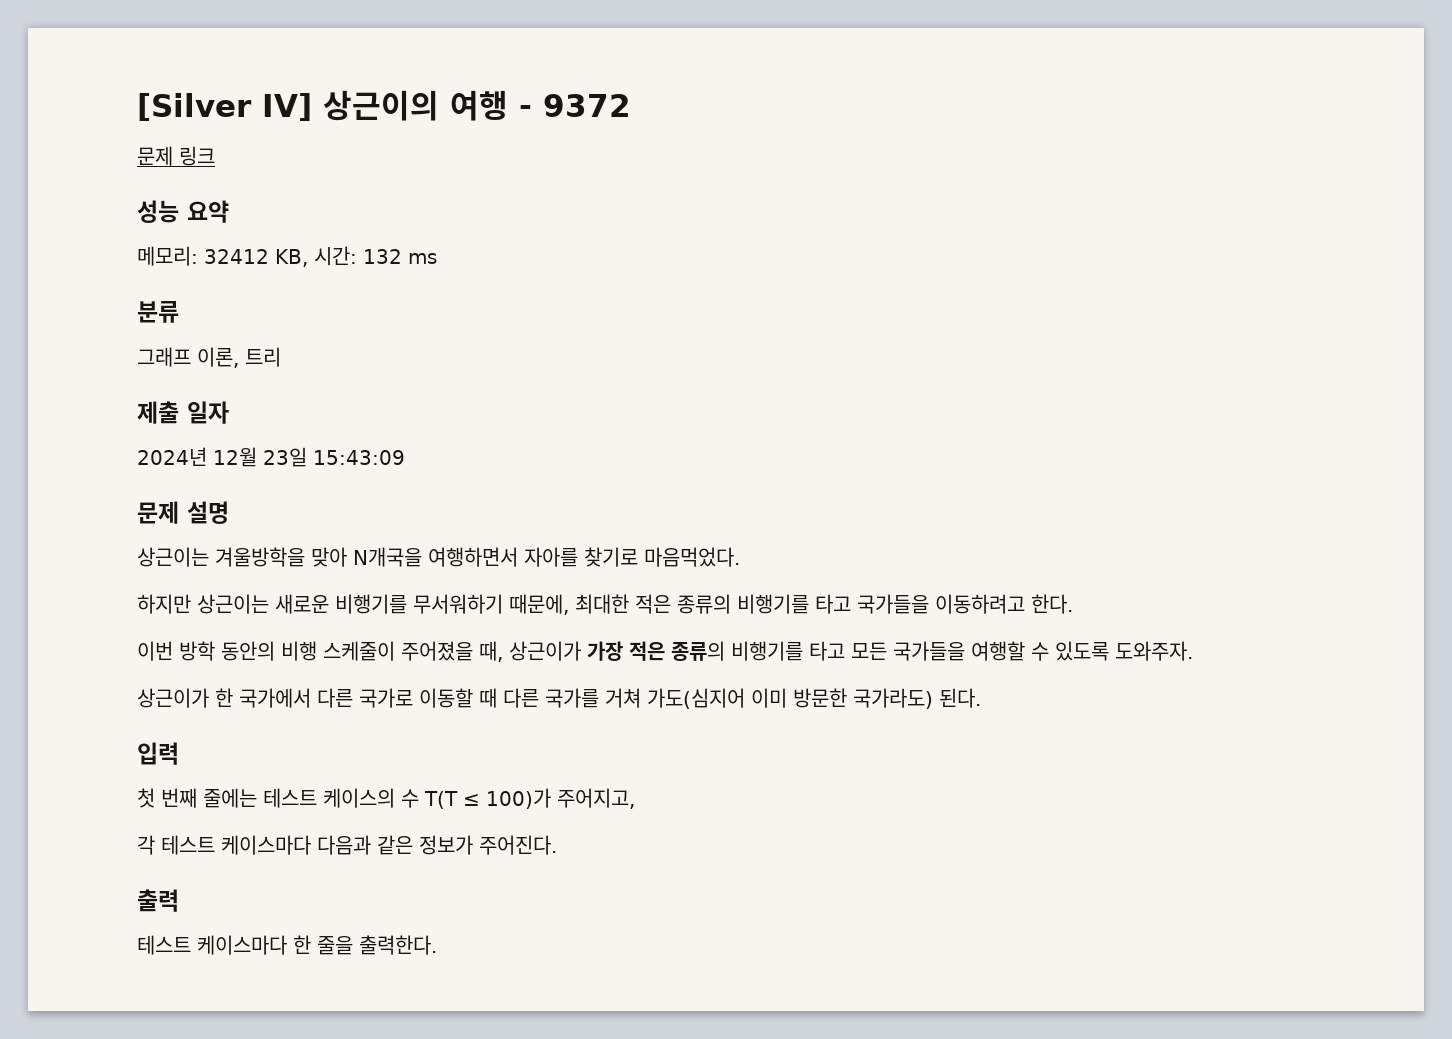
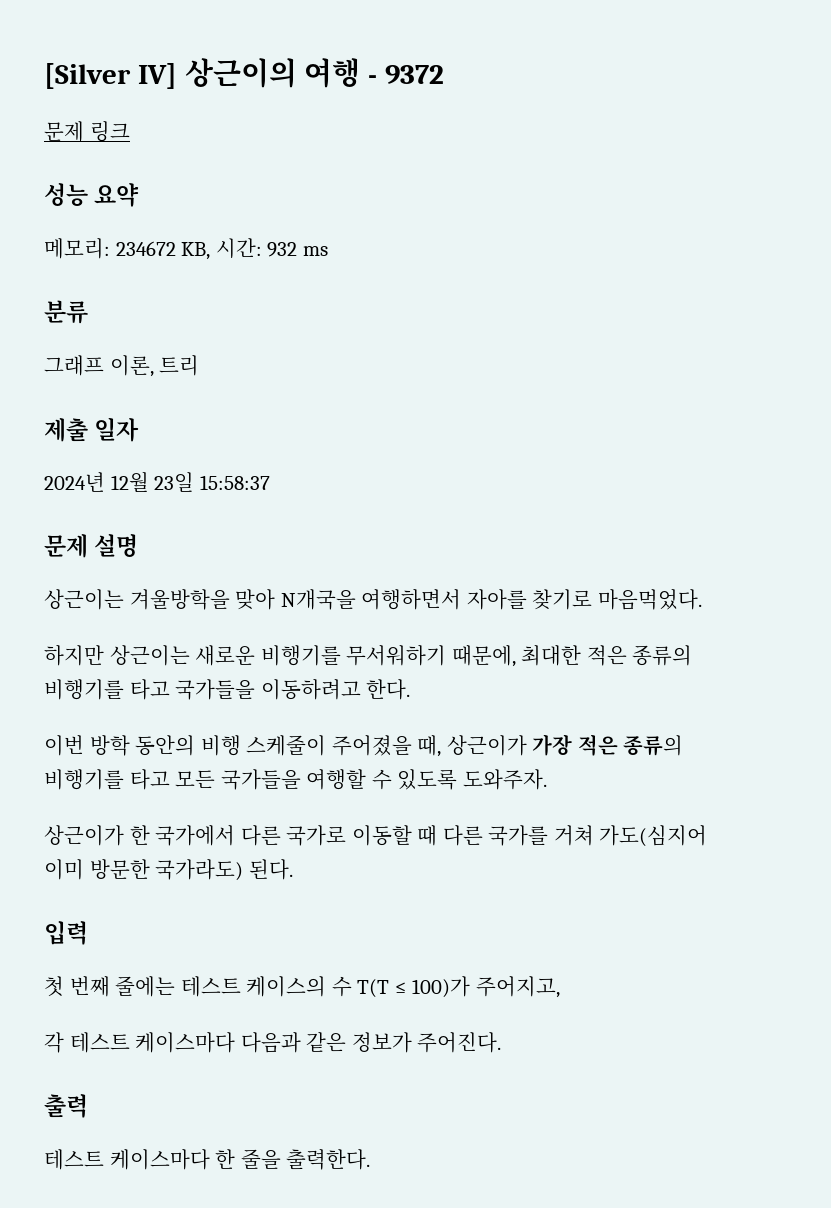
[204,249,269,264] 32412 -> [115,241,176,256] 234672
[363,249,402,264] 132 -> [267,242,298,257] 932
[313,450,405,465] 15:43:09 -> [199,475,270,490] 15:58:37

